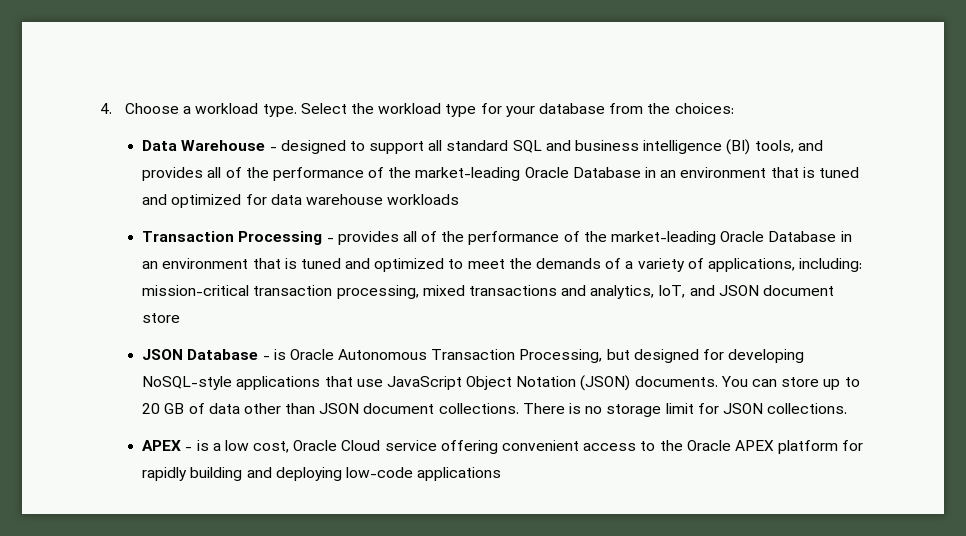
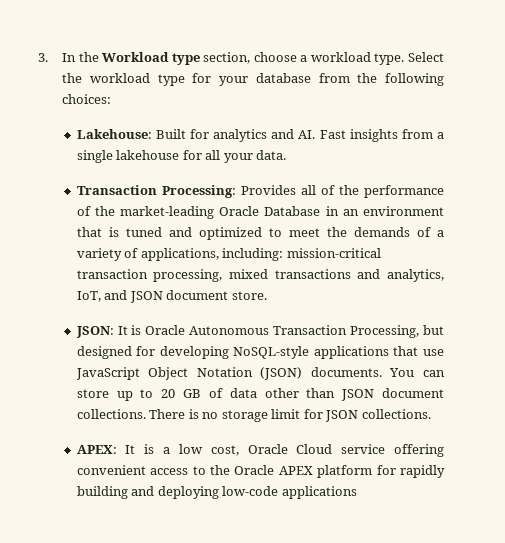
[100,103,180,114] 4. Choose -> [38,52,297,65] 3. In the Workload type section, choose
(671, 108) none -> [384,73,444,86] following
[142,139,823,155] [142,167,859,181] [142,194,460,208] [142,231,399,245] Data Warehouse - designed to support all standard SQL and business intelligence (BI) tools, and provides all of the performance of the market-leading Oracle Database in an environment that is tuned and optimized for data warehouse workloads // Transaction Processing - provides -> [76,129,445,142] [76,150,287,163] [76,185,296,198] Lakehouse: Built for analytics and AI. Fast insights from a single lakehouse for all your data. // Transaction Processing: Provides
[142,313,181,323] [142,349,270,360] store // JSON Database - -> [231,291,267,300] [75,326,128,338] store. // JSON: It
[142,440,193,451] APEX - -> [76,445,136,454] APEX: It

